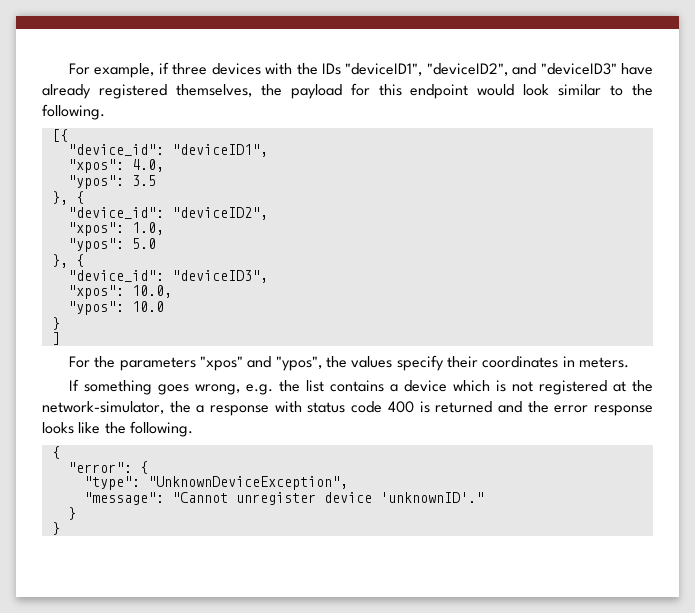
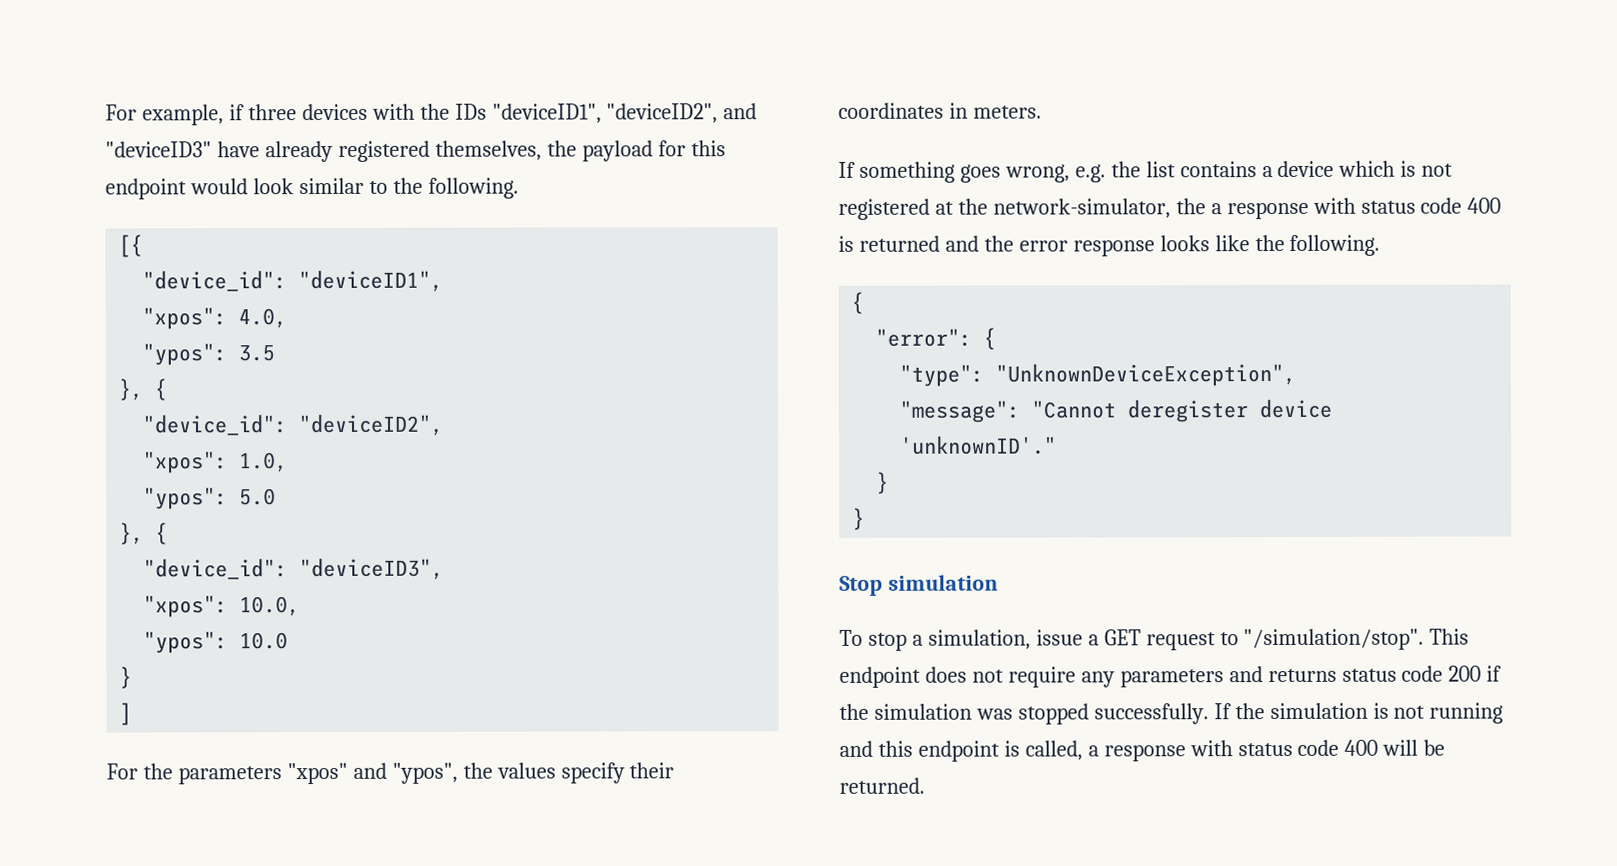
[235,492,316,505] unregister -> [1127,399,1249,423] deregister
(60, 528) none -> [839,574,998,596] [839,628,1470,651] [839,665,1503,688] [839,702,1504,725] [839,739,1446,762] [839,777,925,794] // Stop simulation // To stop a simulation, issue a GET request to "/simulation/stop". This endpoint does not require any parameters and returns status code 200 if the simulation was stopped successfully. If the simulation is not running and this endpoint is called, a response with status code 400 will be returned.

